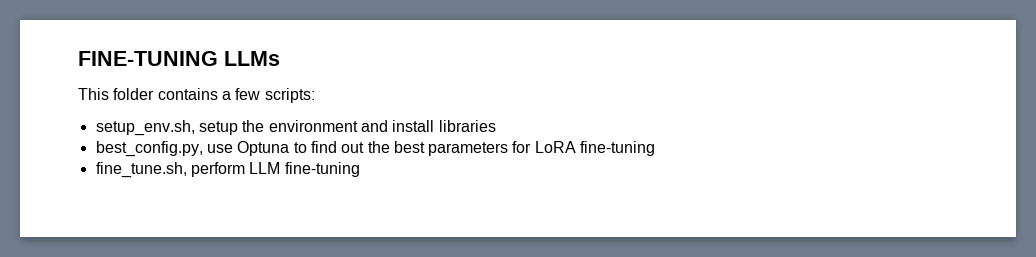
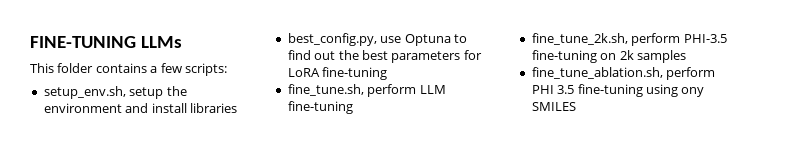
(360, 169) none -> [531,33,727,46] [531,50,686,63] [531,67,716,80] [531,84,705,97] [531,102,576,111] // fine_tune_2k.sh, perform PHI-3.5 fine-tuning on 2k samples // fine_tune_ablation.sh, perform PHI 3.5 fine-tuning using ony SMILES

